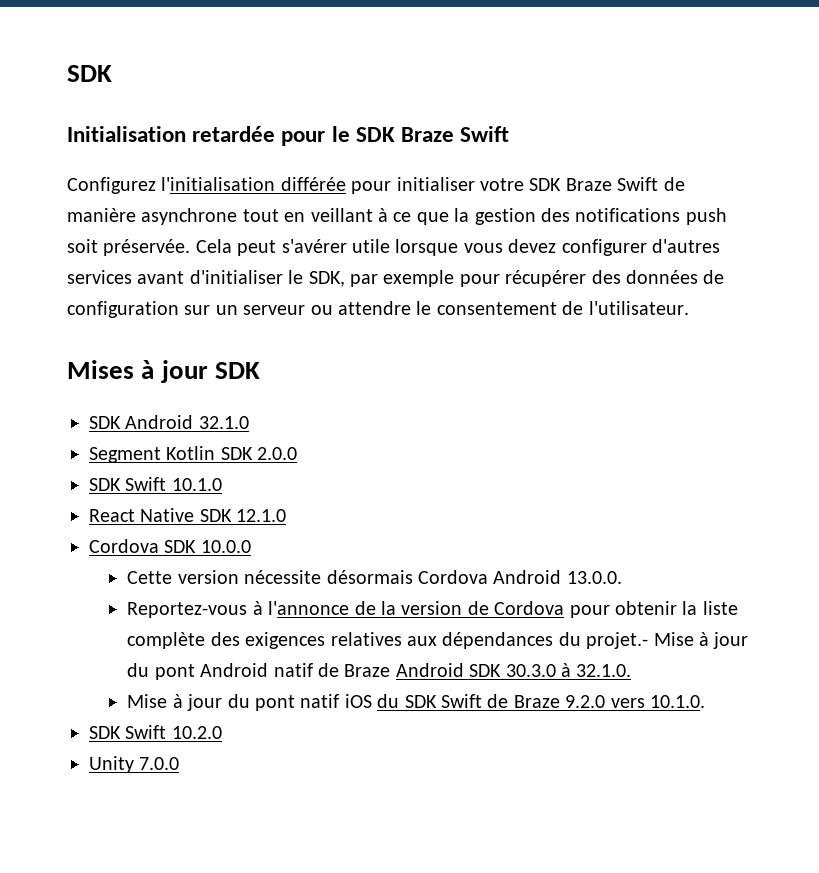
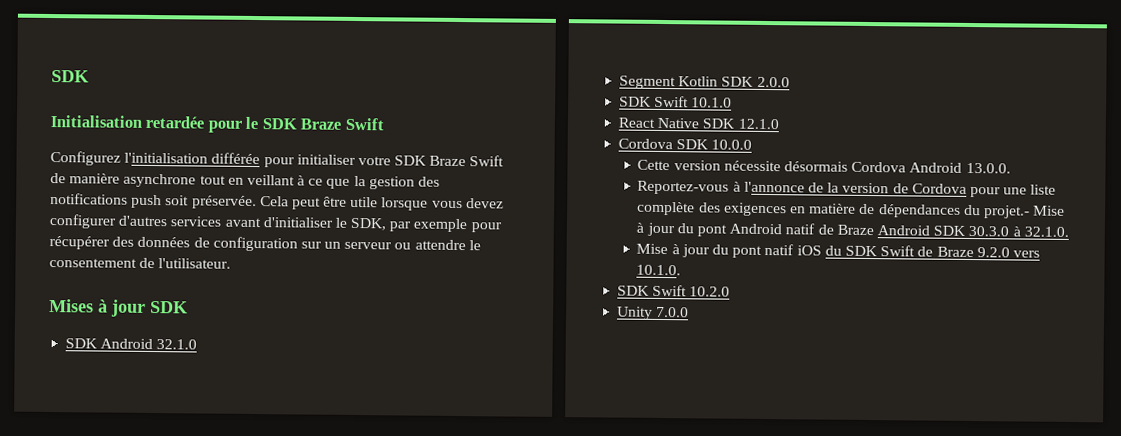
[281,239,347,253] s'avérer -> [323,196,348,207] être
[614,601,698,615] obtenir la -> [1003,187,1028,195] une
[330,632,437,646] relatives aux -> [790,203,876,215] en matière de

